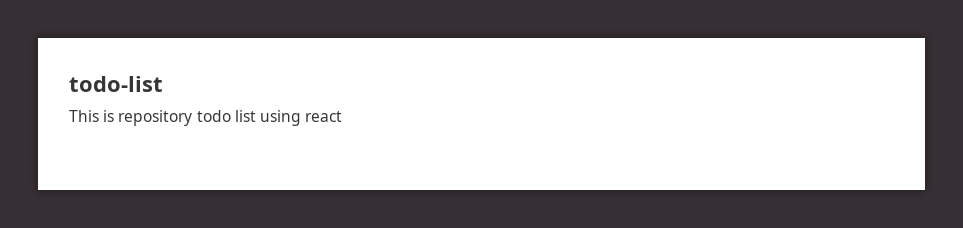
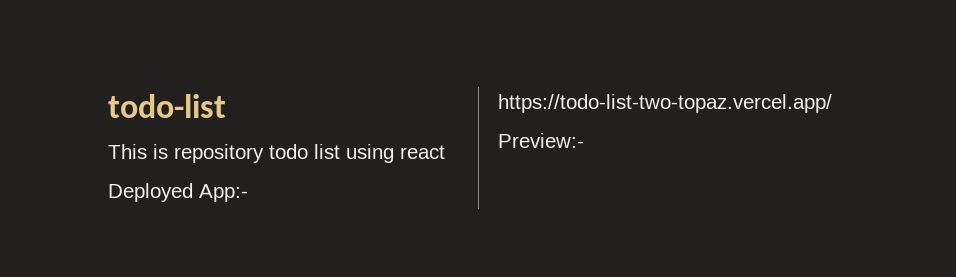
(343, 116) none -> [108,183,248,202] [498,94,832,113] [498,133,584,148] // Deployed App:- https://todo-list-two-topaz.vercel.app/ // Preview:-

